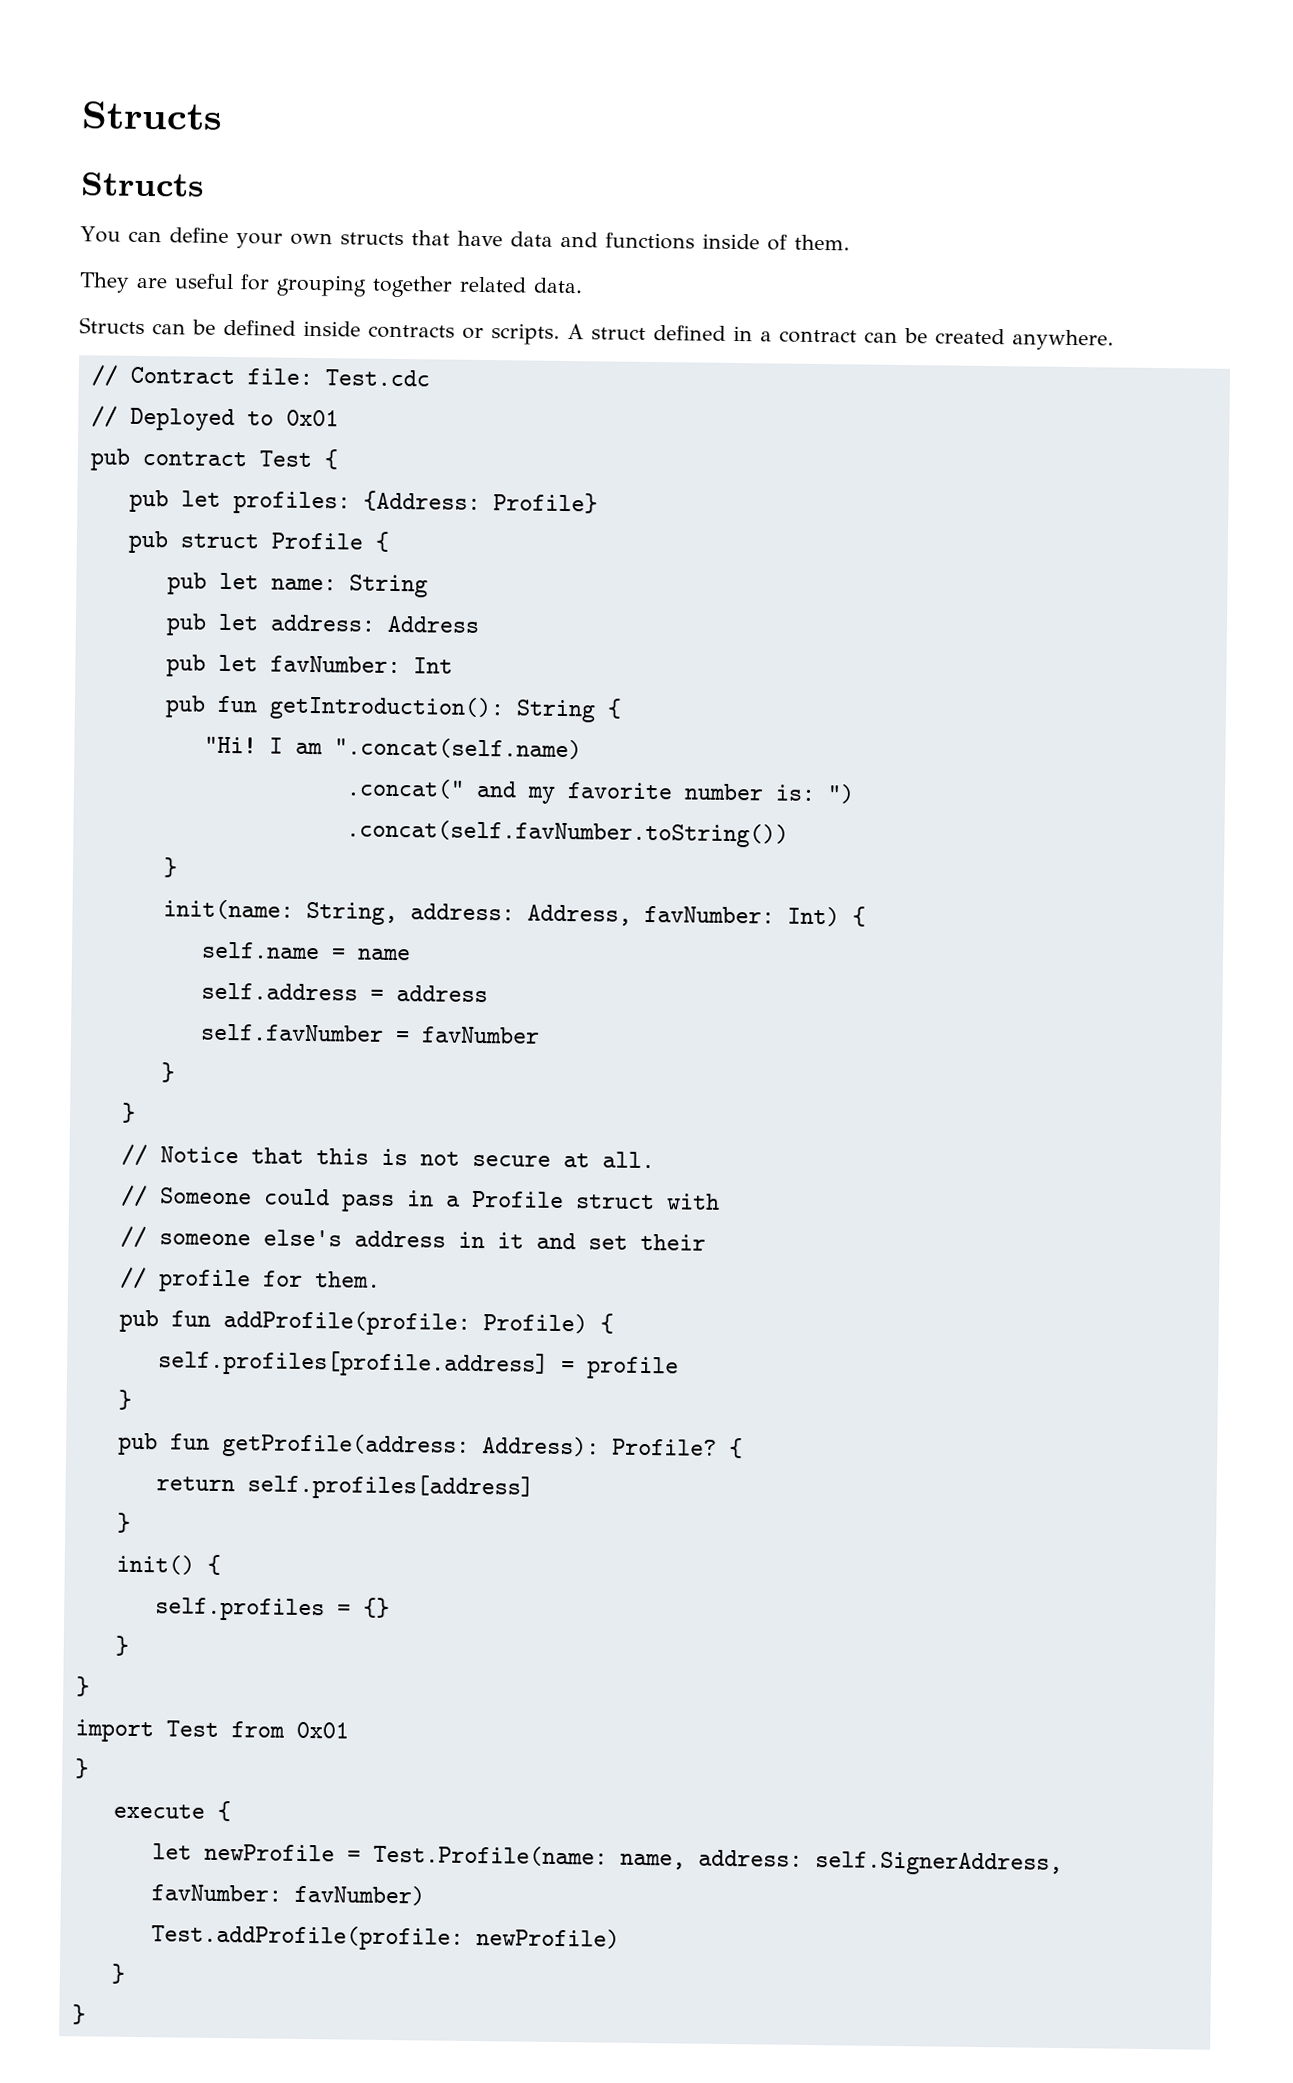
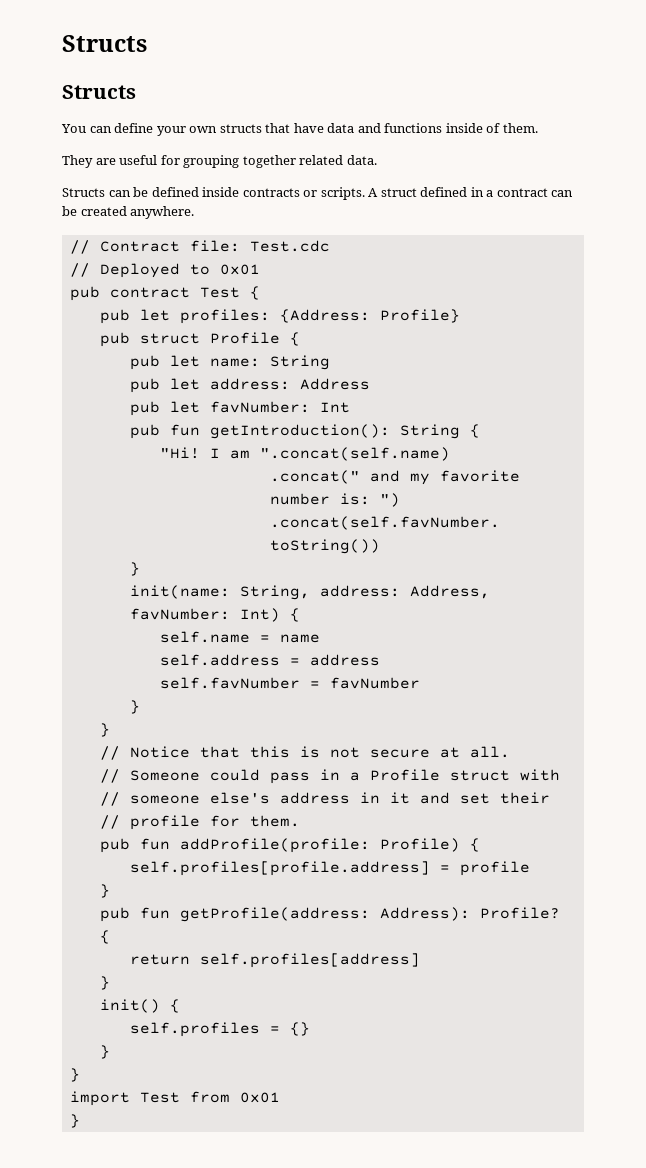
[112,1800,231,1822] [151,1843,1063,1876] [150,1884,425,1906] [150,1924,620,1951] [110,1963,126,1984] [71,2004,86,2025] // execute { // let newProfile = Test.Profile(name: name, address: self.SignerAddress, favNumber: favNumber) // Test.addProfile(profile: newProfile) // } // } -> (80, 1121) none

